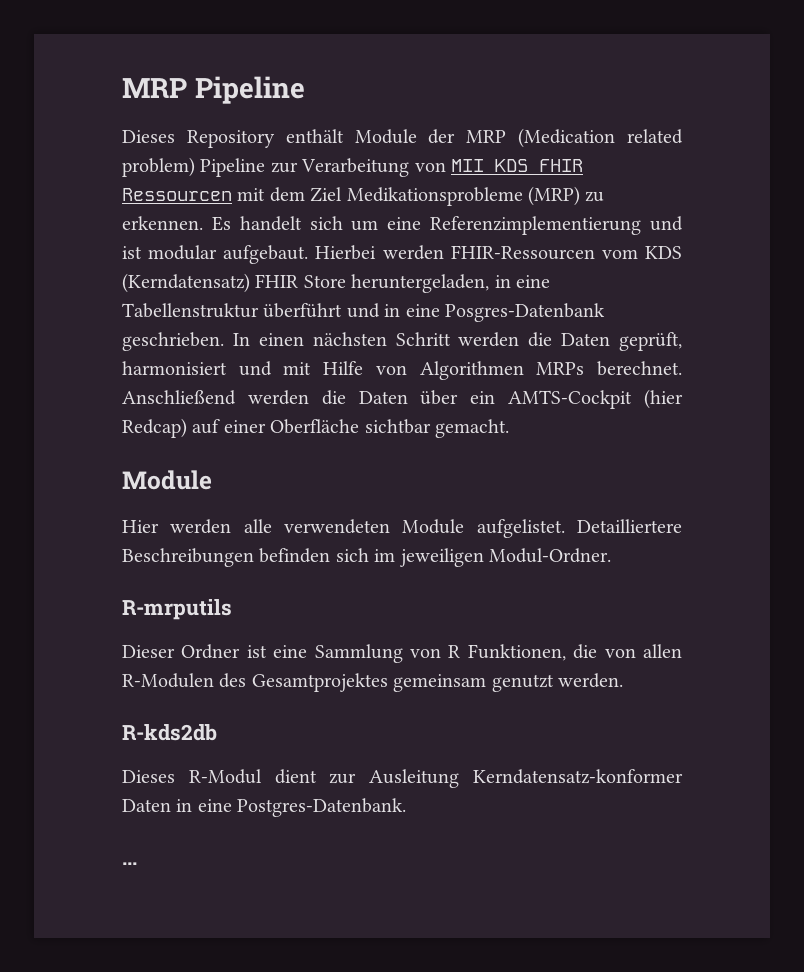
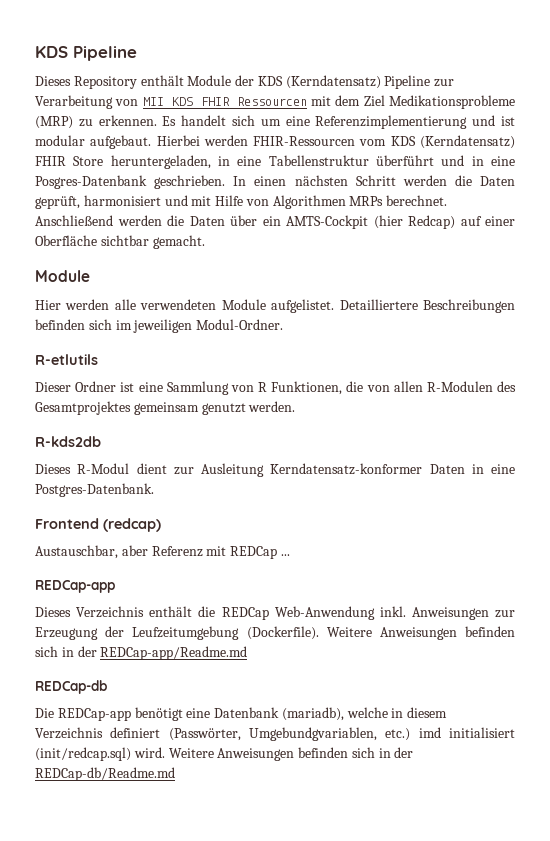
[122,78,187,98] MRP -> [35,46,68,58] KDS
[466,128,684,148] [122,157,195,177] MRP (Medication related problem) -> [257,75,381,89] KDS (Kerndatensatz)
[122,599,232,620] R-mrputils -> [35,354,98,365] R-etlutils
[122,862,137,865] ... -> [35,518,161,532] [35,545,290,559] [35,580,115,593] [35,606,515,620] [35,626,515,640] [35,646,248,660] [35,680,107,694] [35,707,448,721] [35,727,515,741] [35,747,414,761] [35,767,175,781] Frontend (redcap) // Austauschbar, aber Referenz mit REDCap ... // REDCap-app // Dieses Verzeichnis enthält die REDCap Web-Anwendung inkl. Anweisungen zur Erzeugung der Leufzeitumgebung (Dockerfile). Weitere Anweisungen befinden sich in der REDCap-app/Readme.md // REDCap-db // Die REDCap-app benötigt eine Datenbank (mariadb), welche in diesem Verzeichnis definiert (Passwörter, Umgebundgvariablen, etc.) imd initialisiert (init/redcap.sql) wird. Weitere Anweisungen befinden sich in der REDCap-db/Readme.md

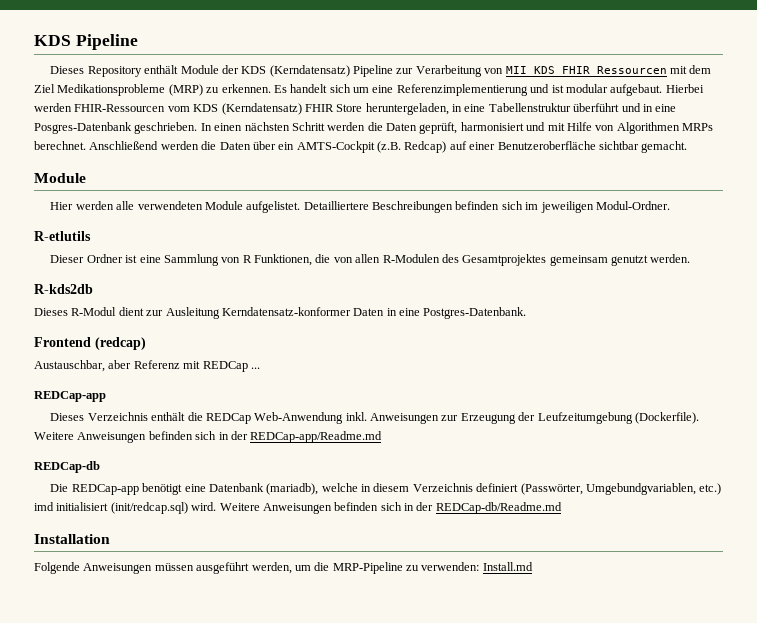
[373,215,403,229] (hier -> [377,141,401,153] (z.B.
[35,235,97,246] Oberfläche -> [497,141,596,150] Benutzeroberfläche
(175, 774) none -> [34,534,110,544] [34,562,533,574] // Installation // Folgende Anweisungen müssen ausgeführt werden, um die MRP-Pipeline zu verwenden: Install.md

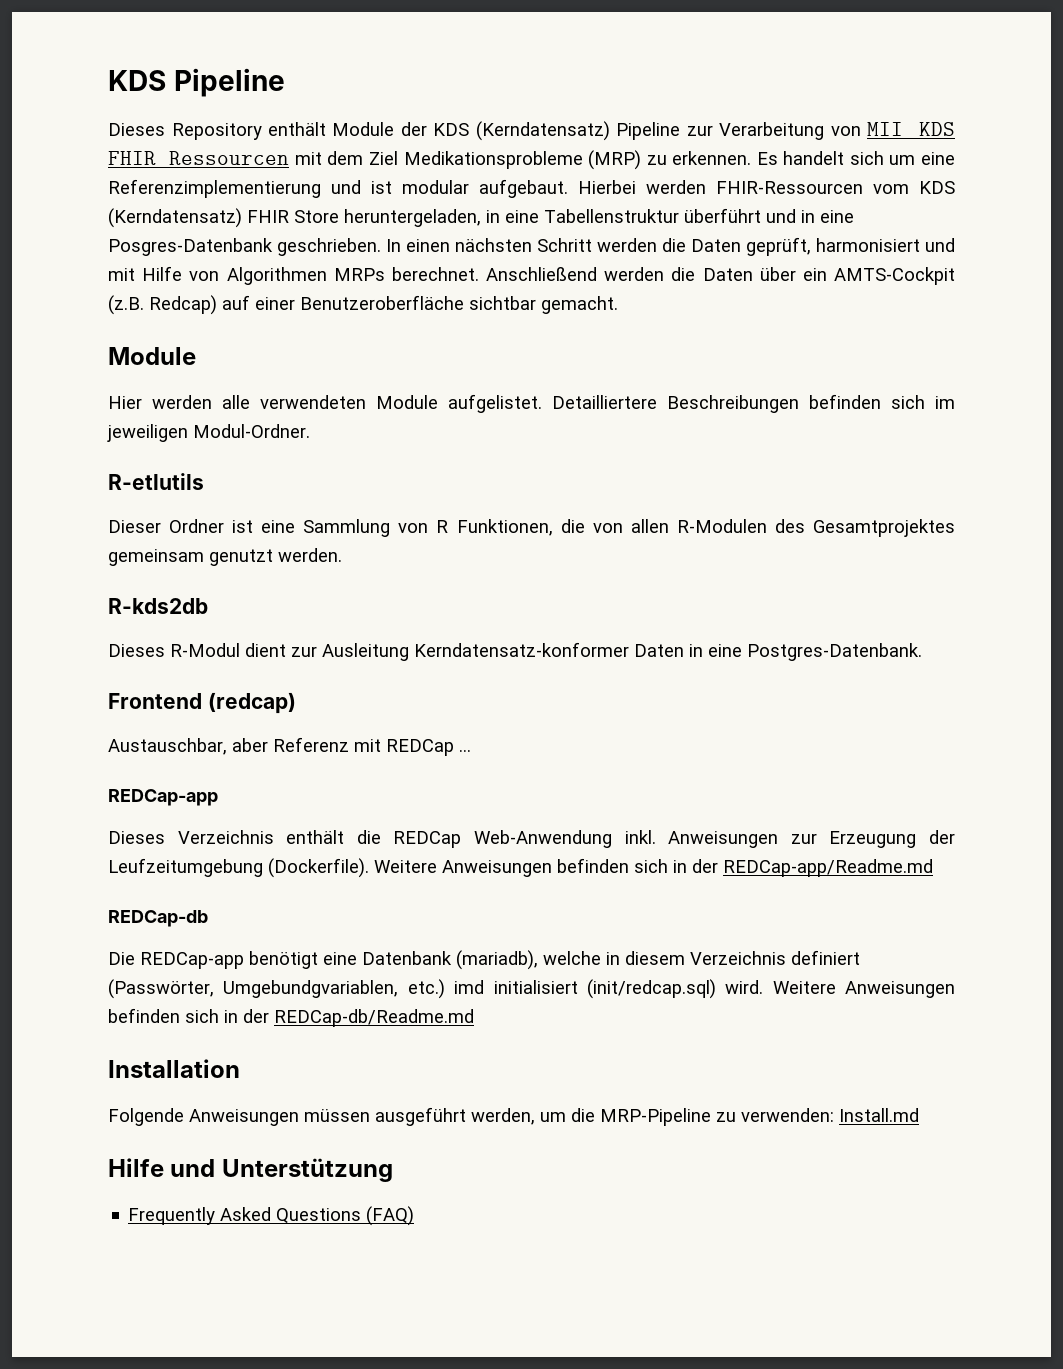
(533, 566) none -> [108,1158,393,1182] [128,1206,415,1226] // Hilfe und Unterstützung // Frequently Asked Questions (FAQ)

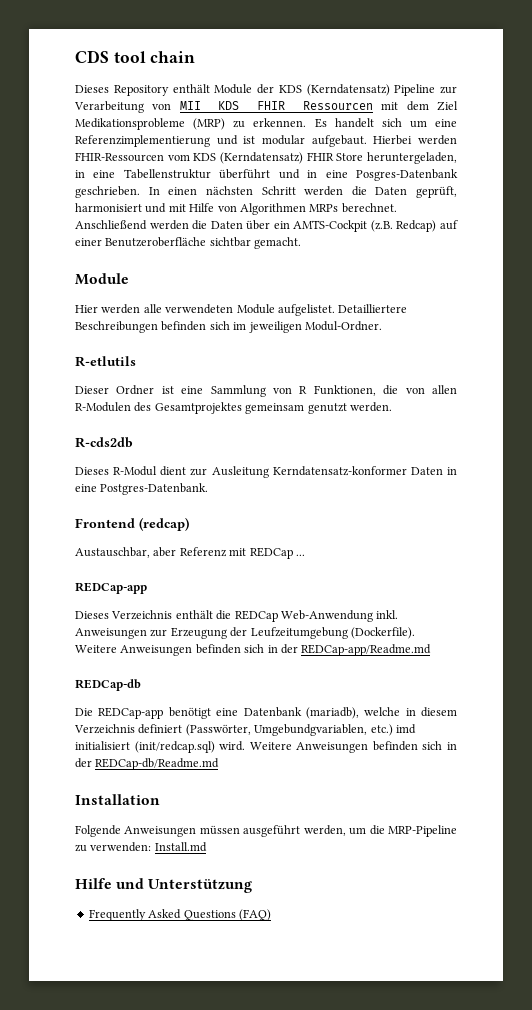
[108,68,285,97] KDS Pipeline -> [75,50,196,63] CDS tool chain
[108,598,208,614] R-kds2db -> [75,437,133,448] R-cds2db

